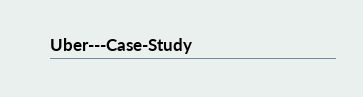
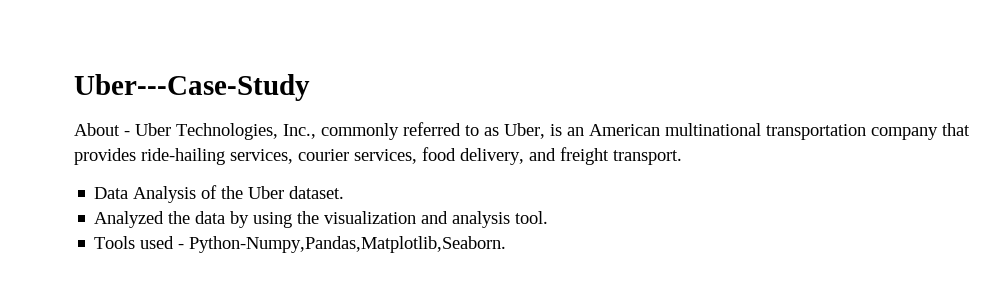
(192, 46) none -> [74,122,970,140] [74,147,682,165] [94,185,345,203] [94,211,549,228] [94,236,507,253] // About - Uber Technologies, Inc., commonly referred to as Uber, is an American multinational transportation company that provides ride-hailing services, courier services, food delivery, and freight transport. // Data Analysis of the Uber dataset. // Analyzed the data by using the visualization and analysis tool. // Tools used - Python-Numpy,Pandas,Matplotlib,Seaborn.

